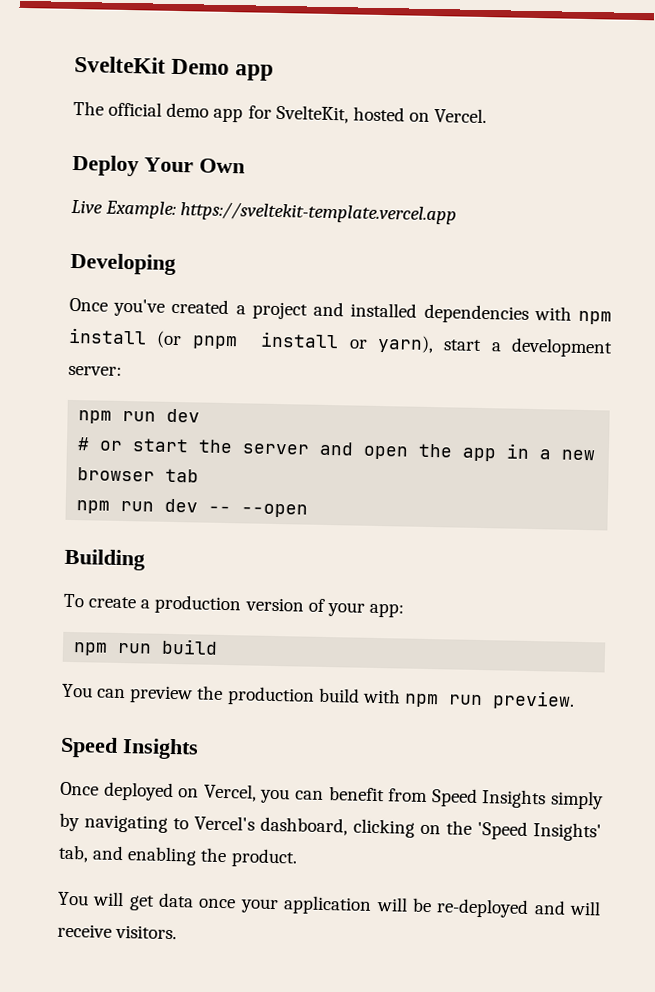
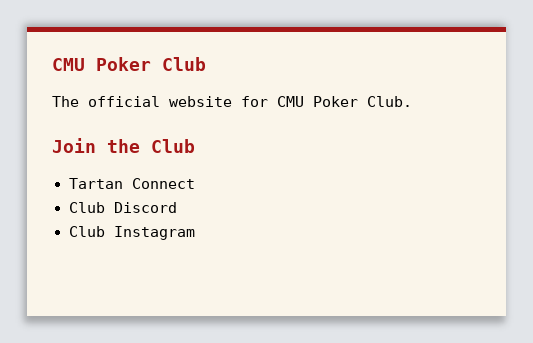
[74,55,275,81] SvelteKit Demo app -> [52,57,206,71] CMU Poker Club
[166,102,488,124] [72,154,245,177] [71,199,458,225] [70,252,176,275] [69,297,612,325] [68,327,614,358] [68,365,122,376] [78,408,201,424] [77,437,596,462] [77,467,200,483] [76,498,309,518] [64,548,145,571] [63,593,404,618] [73,638,219,656] [62,683,575,710] [60,736,199,760] [60,781,605,810] [59,812,602,842] [58,844,298,868] [57,891,601,919] [57,923,178,940] demo app for SvelteKit, hosted on Vercel. // Deploy Your Own // Live Example: https://sveltekit-template.vercel.app // Developing // Once you've created a project and installed dependencies with npm install (or pnpm install or yarn), start a development server: // npm run dev // # or start the server and open the app in a new browser tab // npm run dev -- --open // Building // To create a production version of your app: // npm run build // You can preview the production build with npm run preview. // Speed Insights // Once deployed on Vercel, you can benefit from Speed Insights simply by navigating to Vercel's dashboard, clicking on the 'Speed Insights' tab, and enabling the product. // You will get data once your application will be re-deployed and will receive visitors. -> [169,96,412,107] [52,138,195,153] [68,178,195,189] [68,202,177,213] [68,226,195,240] website for CMU Poker Club. // Join the Club // Tartan Connect // Club Discord // Club Instagram

